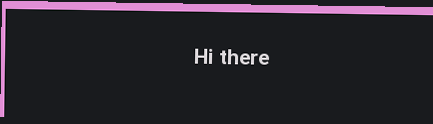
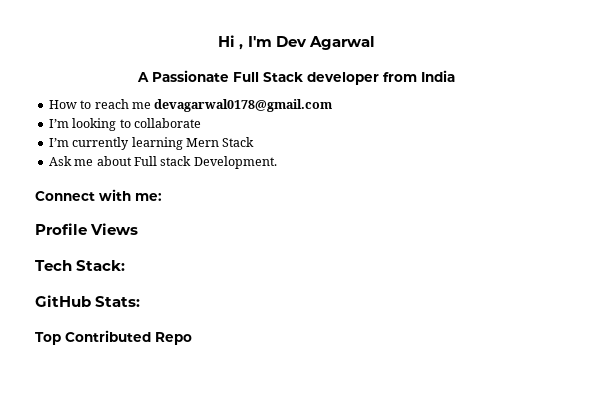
[217,49,270,65] there -> [239,36,375,50] [137,70,455,85] [48,99,333,112] [48,118,201,131] [48,137,255,150] [48,156,277,169] [35,189,162,201] [35,223,139,235] [35,260,126,271] [35,295,141,307] [35,330,192,345] , I'm Dev Agarwal // A Passionate Full Stack developer from India // How to reach me devagarwal0178@gmail.com // I’m looking to collaborate // I’m currently learning Mern Stack // Ask me about Full stack Development. // Connect with me: // Profile Views // Tech Stack: // GitHub Stats: // Top Contributed Repo

